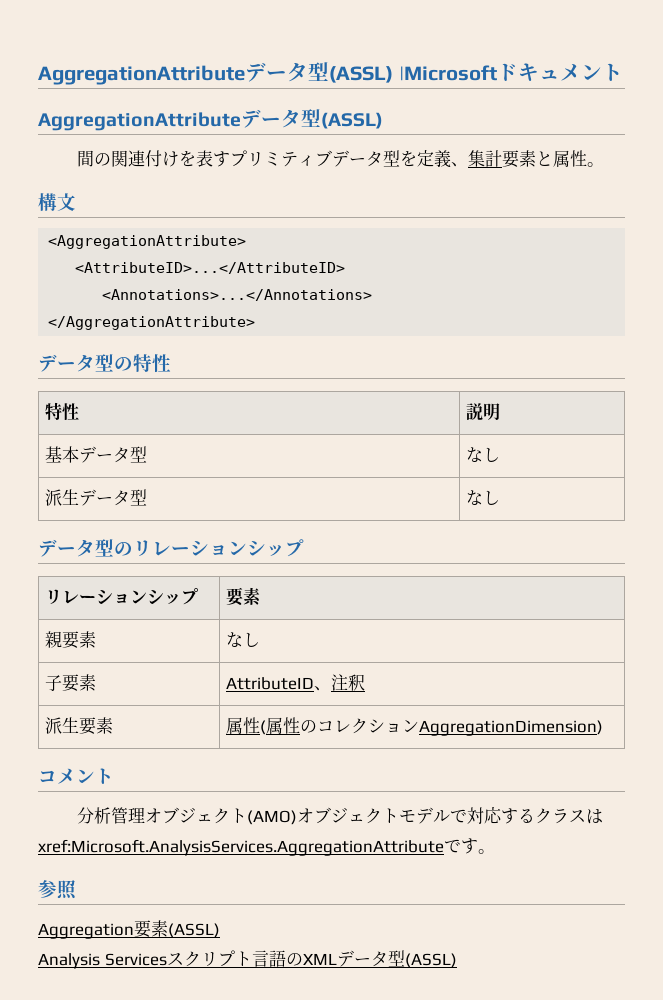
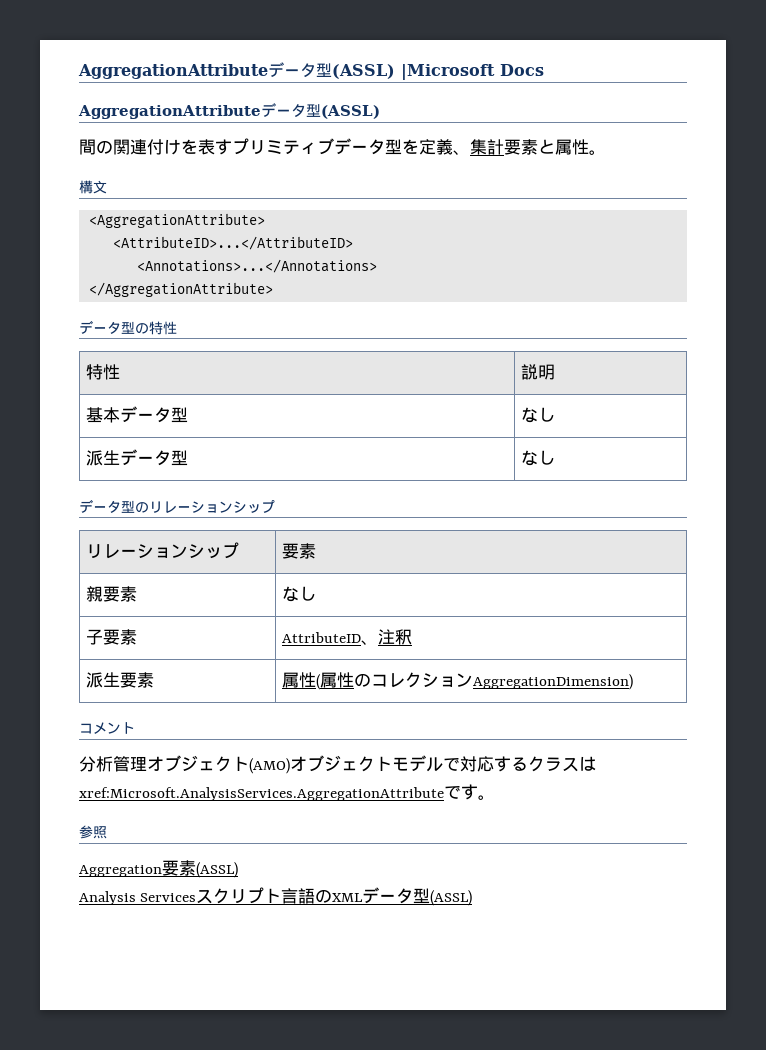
[496,63,623,82] ドキュメント -> [500,64,544,76] Docs

